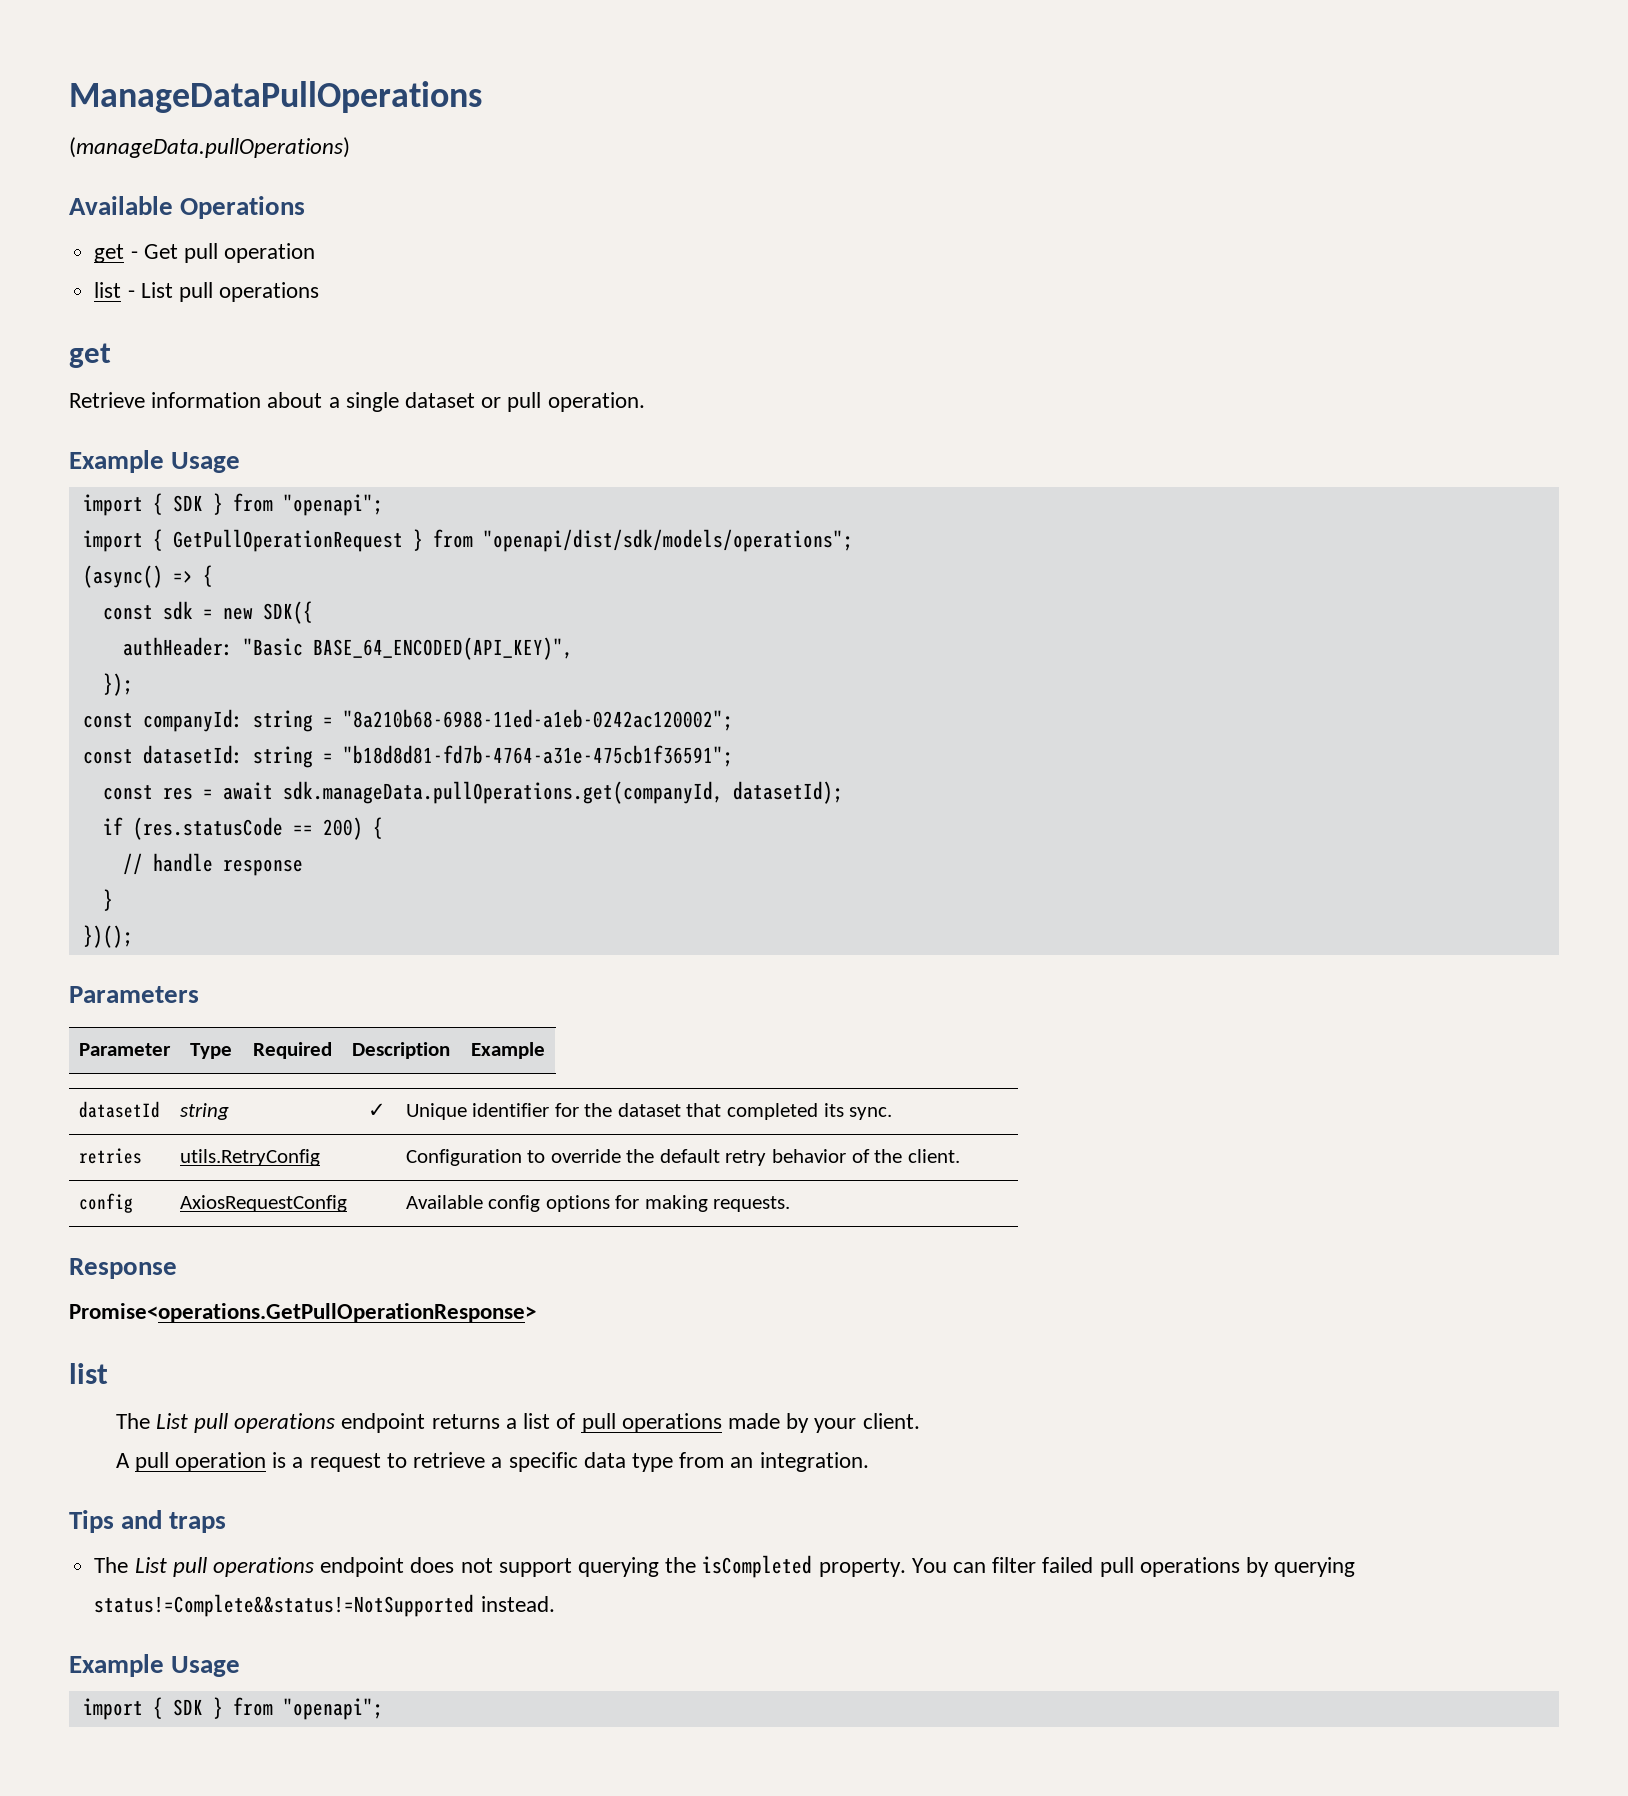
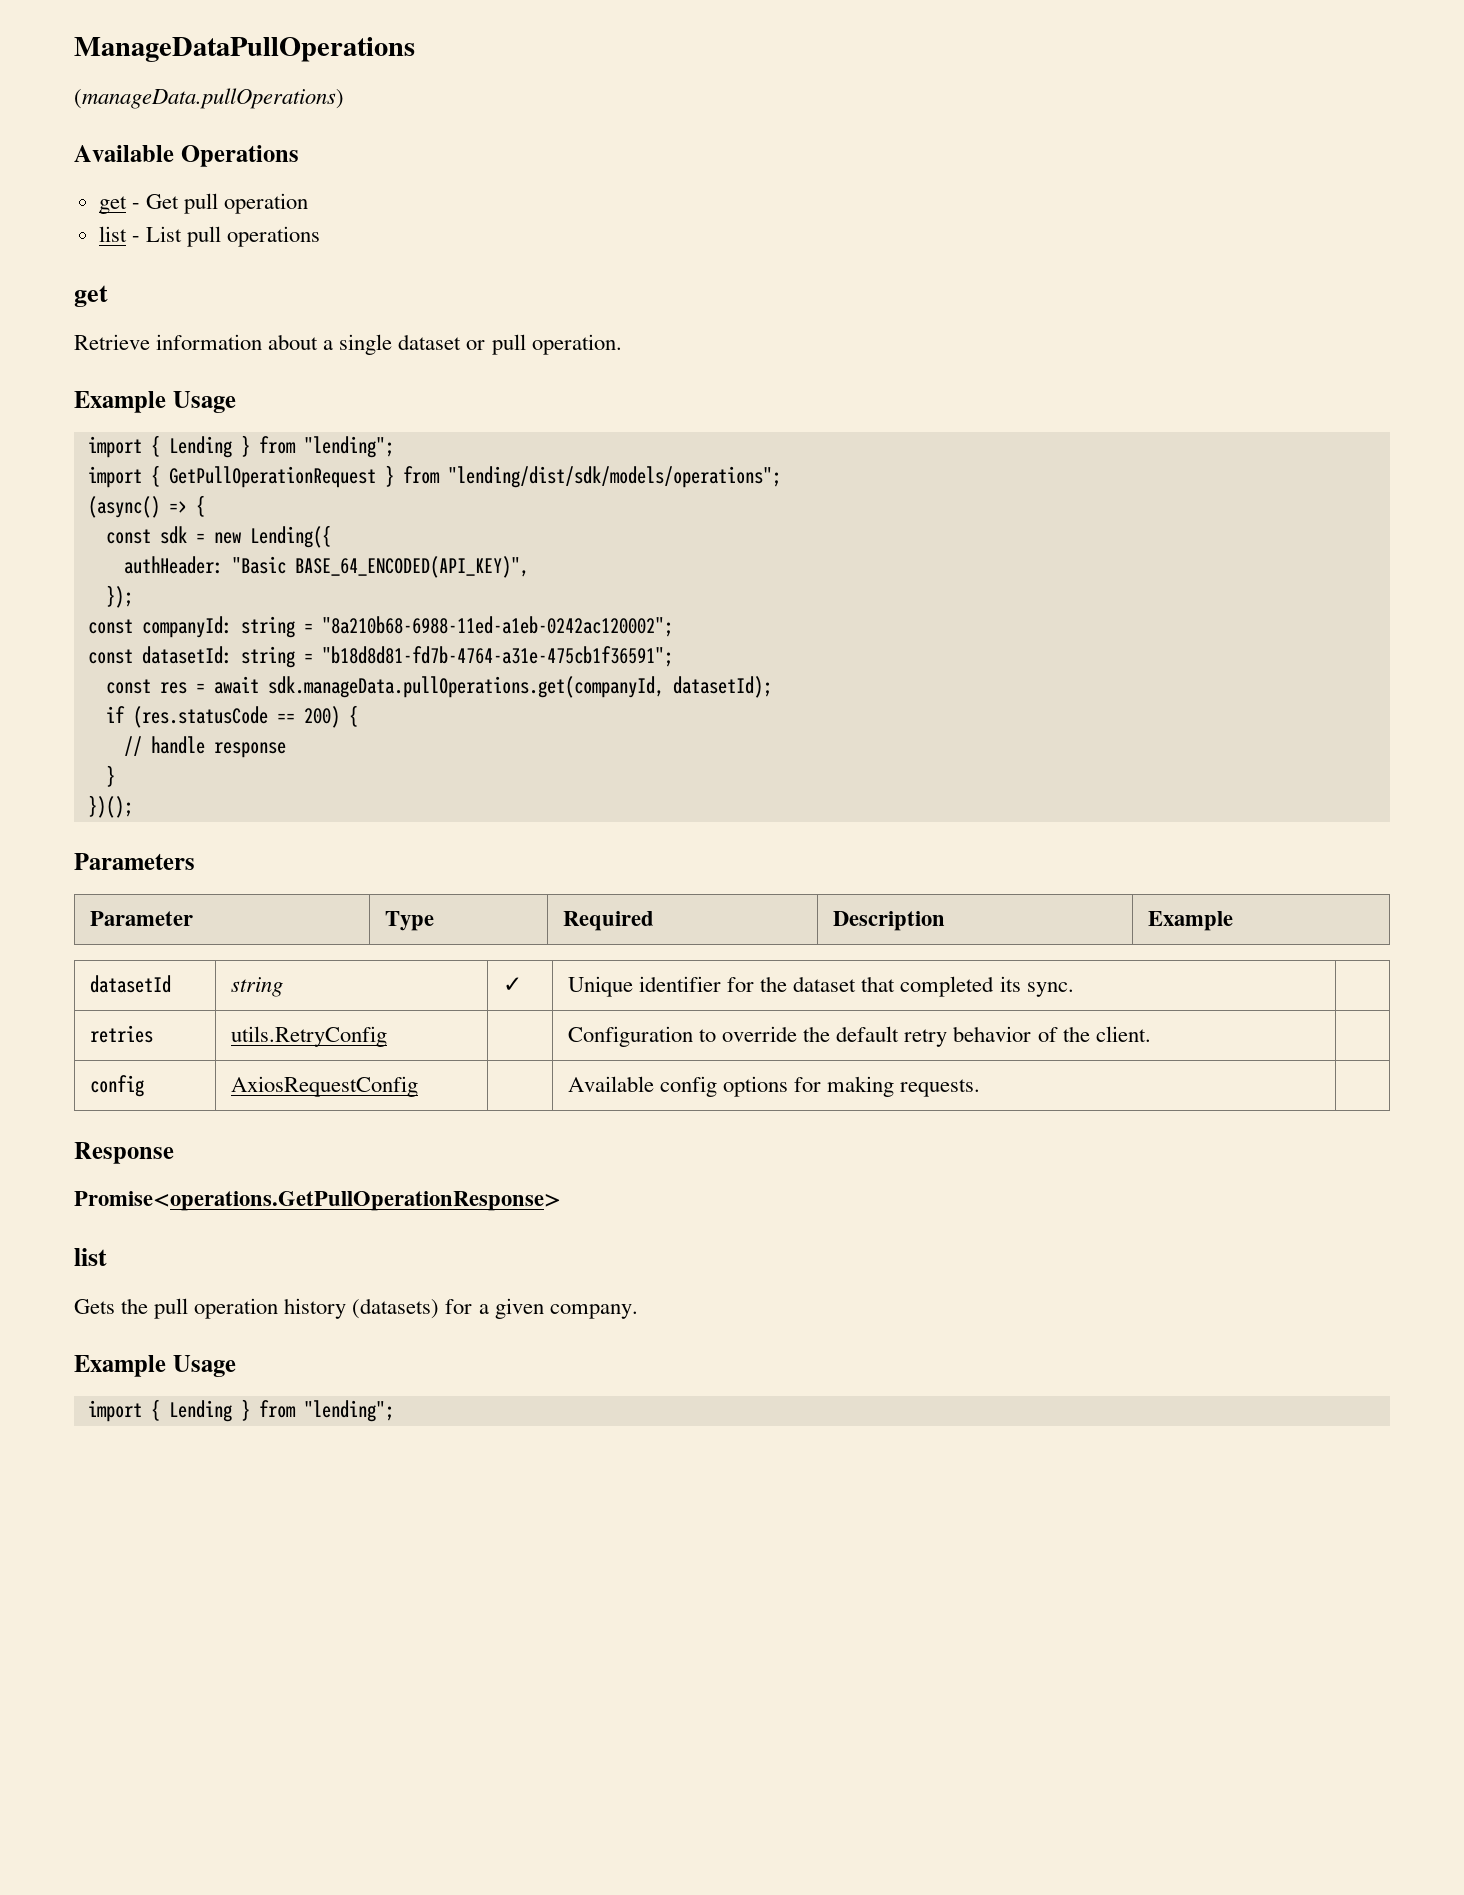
[172,493,383,516] SDK } from "openapi"; -> [168,435,394,458] Lending } from "lending";
[482,529,853,552] "openapi/dist/sdk/models/operations"; -> [447,466,781,488] "lending/dist/sdk/models/operations";
[262,601,313,624] SDK({ -> [249,525,331,548] Lending({
[115,1413,920,1433] [115,1452,869,1472] [69,1510,227,1533] [94,1555,1356,1578] [94,1594,555,1617] [69,1654,241,1677] [82,1697,383,1720] The List pull operations endpoint returns a list of pull operations made by your client. // A pull operation is a request to retrieve a specific data type from an integration. // Tips and traps // The List pull operations endpoint does not support querying the isCompleted property. You can filter failed pull operations by querying status!=Complete&&status!=NotSupported instead. // Example Usage // import { SDK } from "openapi"; -> [74,1298,638,1319] [74,1355,236,1377] [87,1399,394,1422] Gets the pull operation history (datasets) for a given company. // Example Usage // import { Lending } from "lending";

